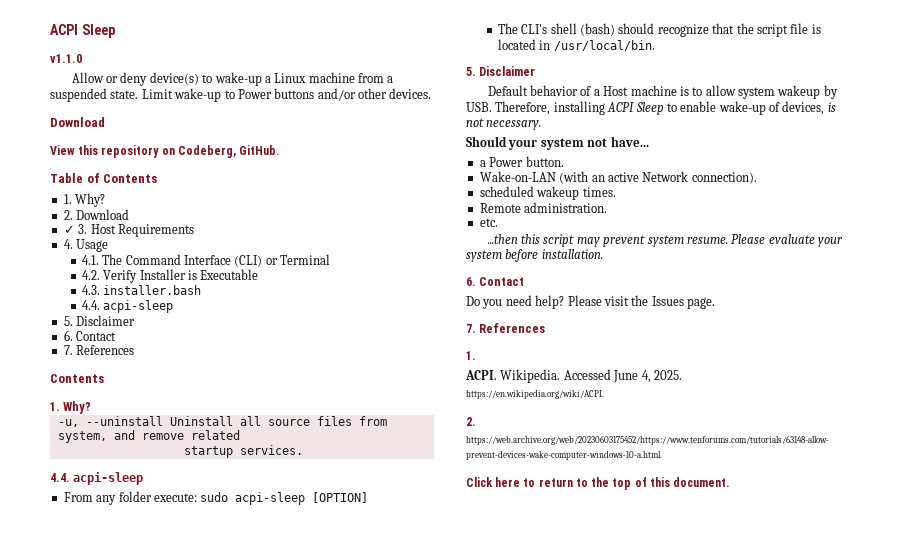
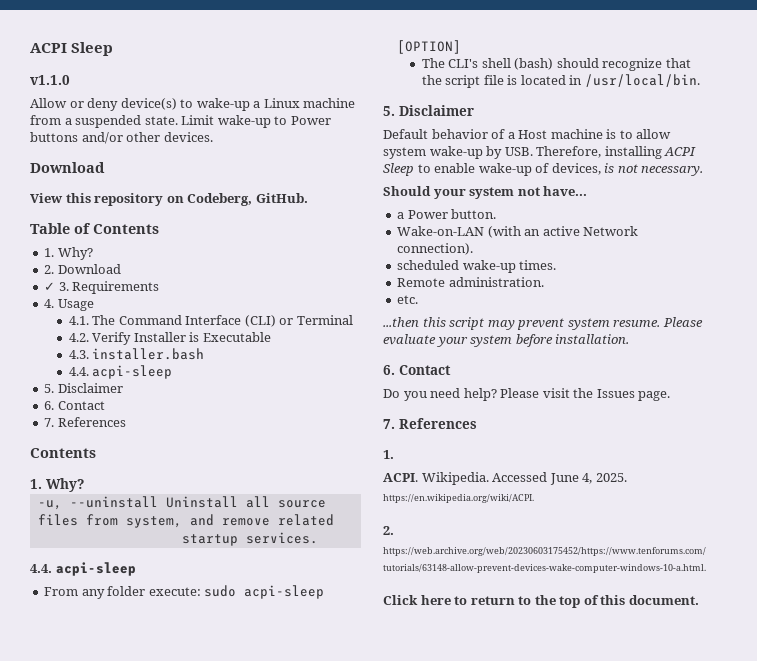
[90,224,116,234] Host -> (69, 286) none
[777,85,821,99] wakeup -> [429,146,483,159] wake-up
[536,186,580,200] wakeup -> [462,260,516,273] wake-up

